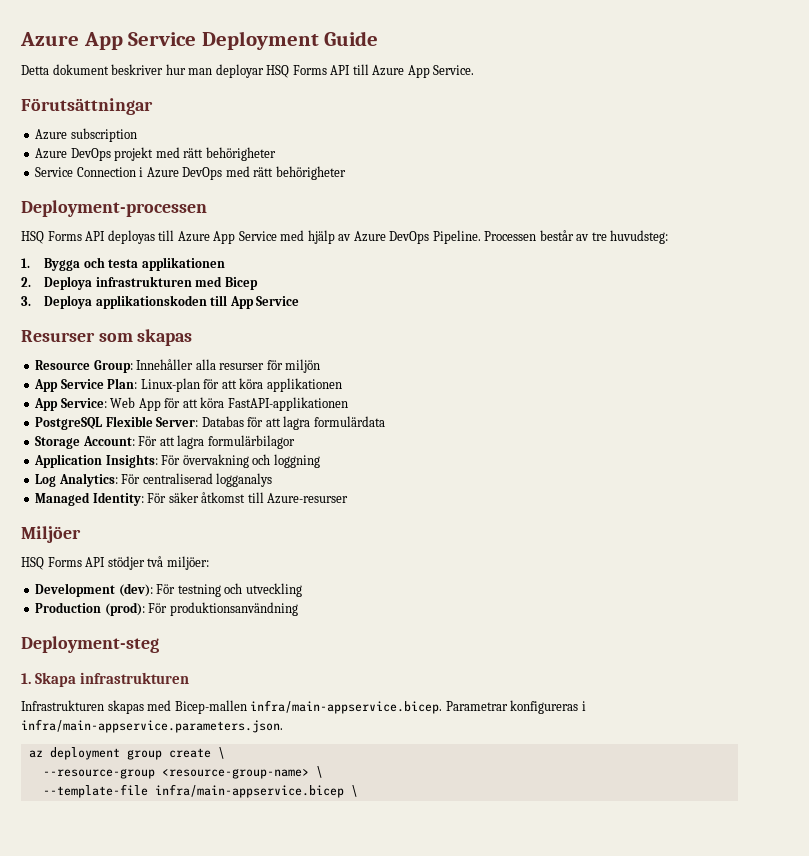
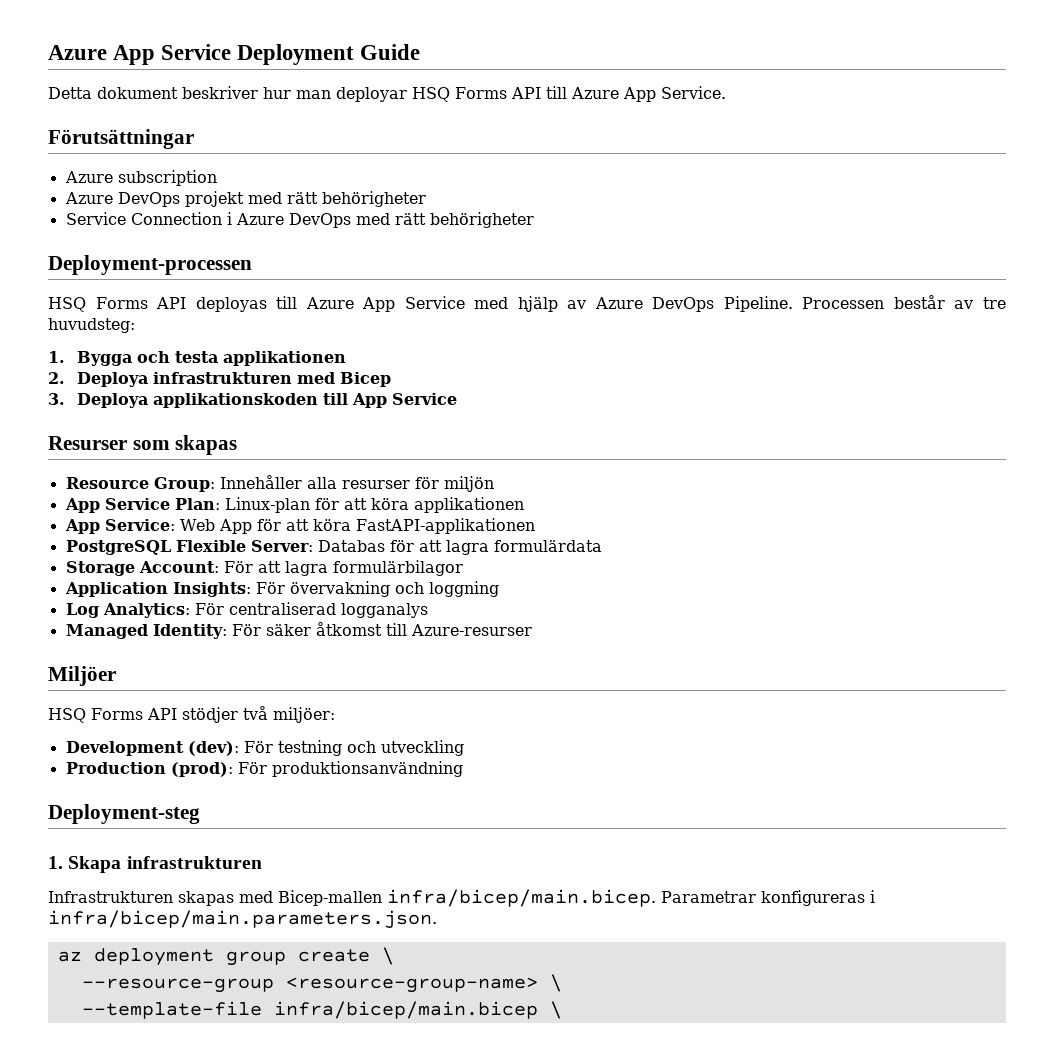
[250,700,443,714] infra/main-appservice.bicep. -> [387,889,656,907] infra/bicep/main.bicep.
[21,719,283,733] infra/main-appservice.parameters.json. -> [48,910,437,929] infra/bicep/main.parameters.json.
[154,784,344,798] infra/main-appservice.bicep -> [273,1001,538,1019] infra/bicep/main.bicep

